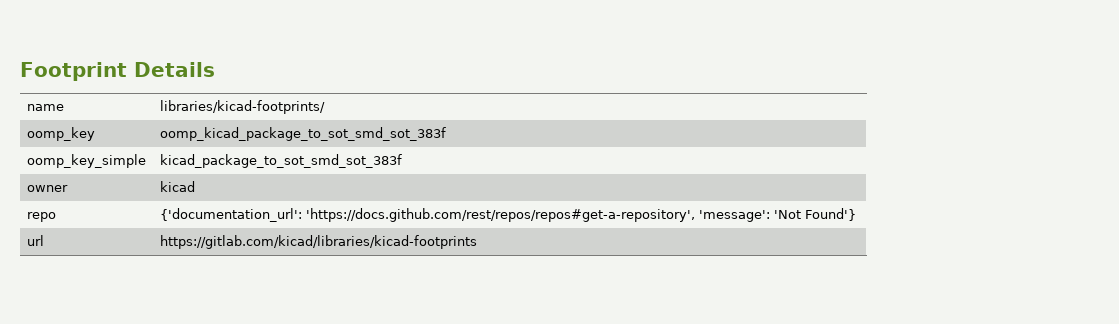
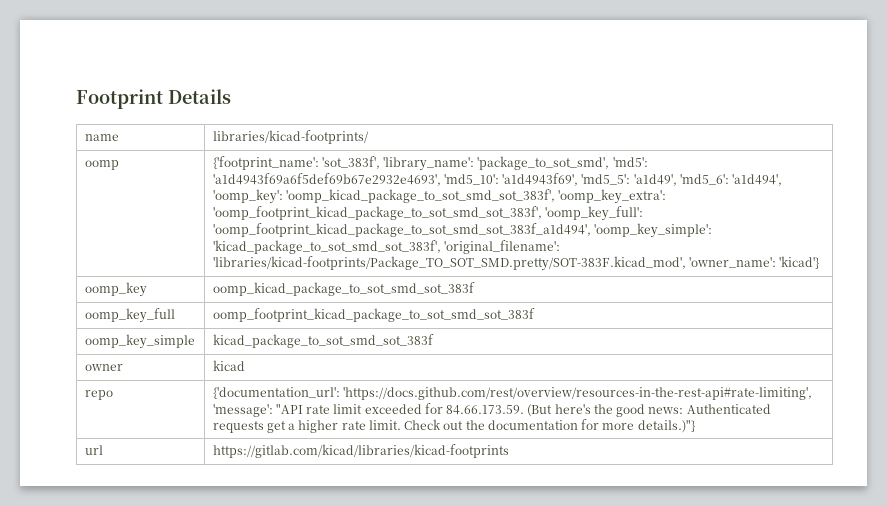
(325, 107) none -> [84,160,119,170] [212,156,648,171] [212,173,783,186] [212,189,667,204] [212,206,643,221] [212,223,712,238] [212,240,560,254] [212,256,820,271] // oomp | {'footprint_name': 'sot_383f', 'library_name': 'package_to_sot_smd', 'md5': 'a1d4943f69a6f5def69b67e2932e4693', 'md5_10': 'a1d4943f69', 'md5_5': 'a1d49', 'md5_6': 'a1d494', 'oomp_key': 'oomp_kicad_package_to_sot_smd_sot_383f', 'oomp_key_extra': 'oomp_footprint_kicad_package_to_sot_smd_sot_383f', 'oomp_key_full': 'oomp_footprint_kicad_package_to_sot_smd_sot_383f_a1d494', 'oomp_key_simple': 'kicad_package_to_sot_smd_sot_383f', 'original_filename': 'libraries/kicad-footprints/Package_TO_SOT_SMD.pretty/SOT-383F.kicad_mod', 'owner_name': 'kicad'}
(446, 134) none -> [84,308,175,323] [212,308,535,322] // oomp_key_full | oomp_footprint_kicad_package_to_sot_smd_sot_383f
[305,208,856,222] 'https://docs.github.com/rest/repos/repos#get-a-repository', 'message': 'Not Found'} -> [342,387,812,400] [212,403,771,417] [212,419,695,433] 'https://docs.github.com/rest/overview/resources-in-the-rest-api#rate-limiting', 'message': "API rate limit exceeded for 84.66.173.59. (But here's the good news: Authenticated requests get a higher rate limit. Check out the documentation for more details.)"}

